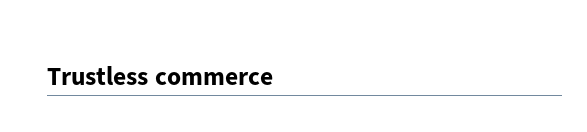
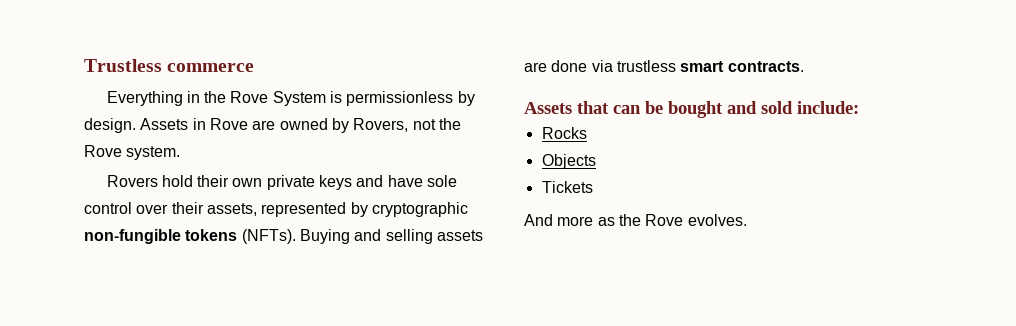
(273, 78) none -> [106,91,475,106] [84,118,461,133] [84,145,181,160] [106,175,458,190] [84,202,468,217] [84,229,483,244] [524,60,804,72] [524,101,859,118] [541,127,587,139] [541,154,596,169] [541,181,593,193] [524,214,747,226] // Everything in the Rove System is permissionless by design. Assets in Rove are owned by Rovers, not the Rove system. // Rovers hold their own private keys and have sole control over their assets, represented by cryptographic non-fungible tokens (NFTs). Buying and selling assets are done via trustless smart contracts. // Assets that can be bought and sold include: // Rocks // Objects // Tickets // And more as the Rove evolves.

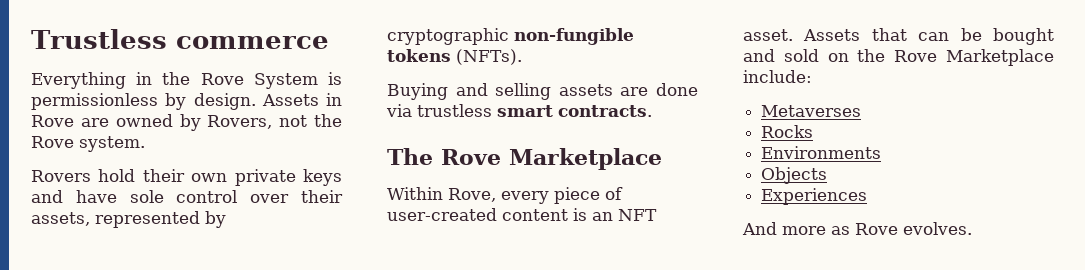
(296, 236) none -> (522, 57) //
(804, 66) none -> [387,148,662,170] [387,187,623,204] [387,208,657,221] [743,29,793,41] The Rove Marketplace // Within Rove, every piece of user-created content is an NFT asset.
(793, 107) none -> [827,49,1054,66] on the Rove Marketplace
(859, 107) none -> [761,105,862,117] // Metaverses
(587, 133) none -> [761,146,882,159] // Environments
[541,181,593,193] Tickets -> [761,188,868,205] Experiences
[618,214,641,226] the -> (850, 230) none

